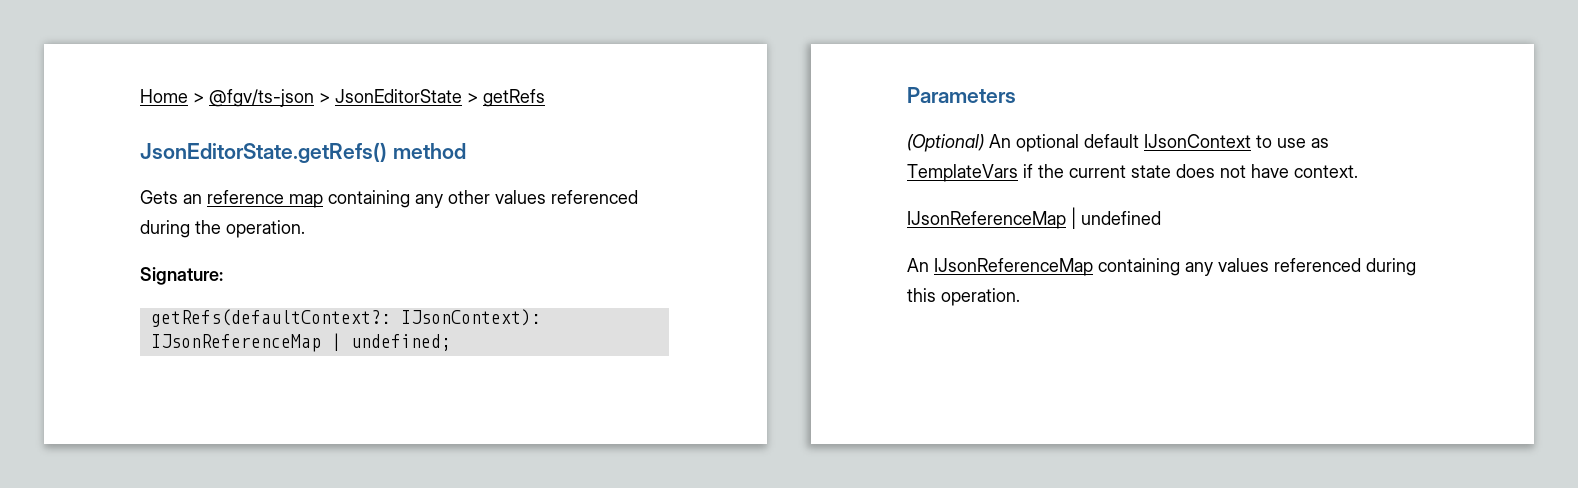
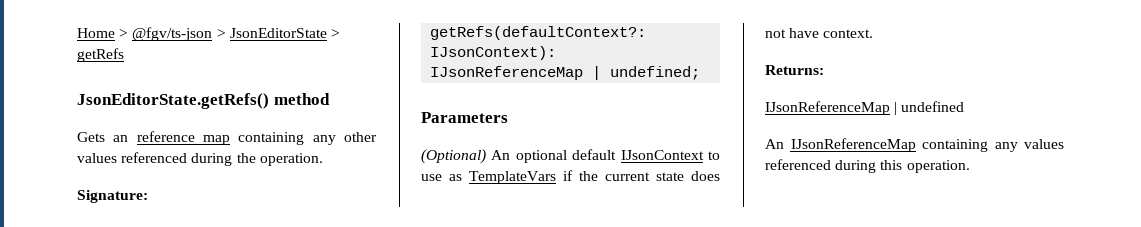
(1358, 171) none -> [765,65,824,75] // Returns:

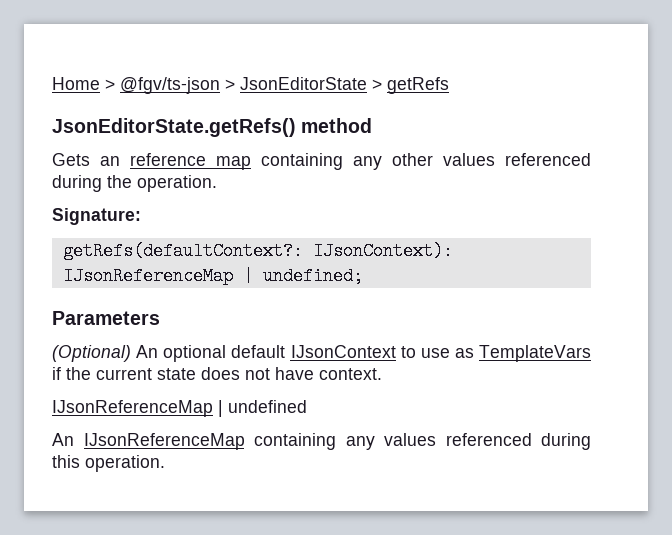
[765,65,824,75] // Returns: -> (382, 374) none

